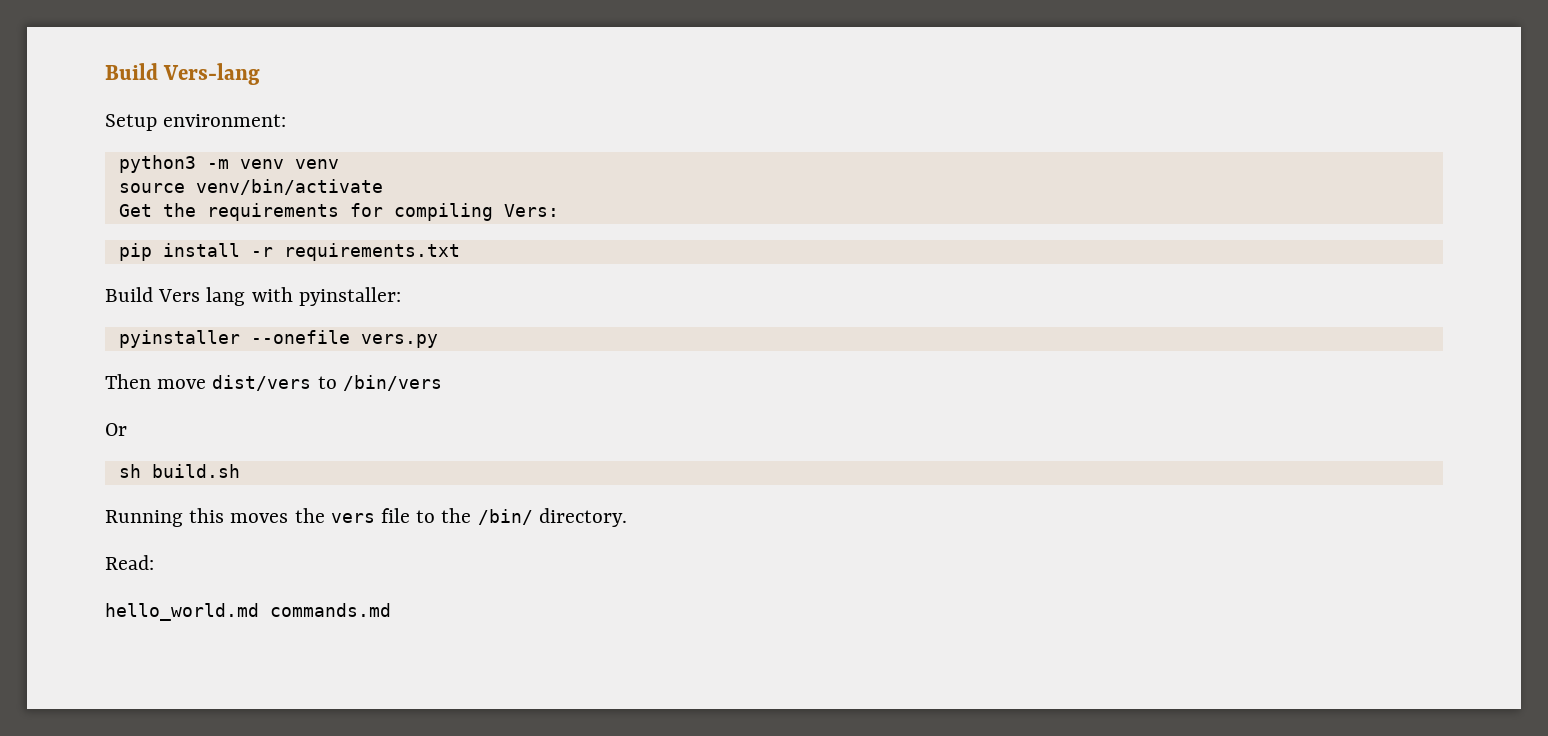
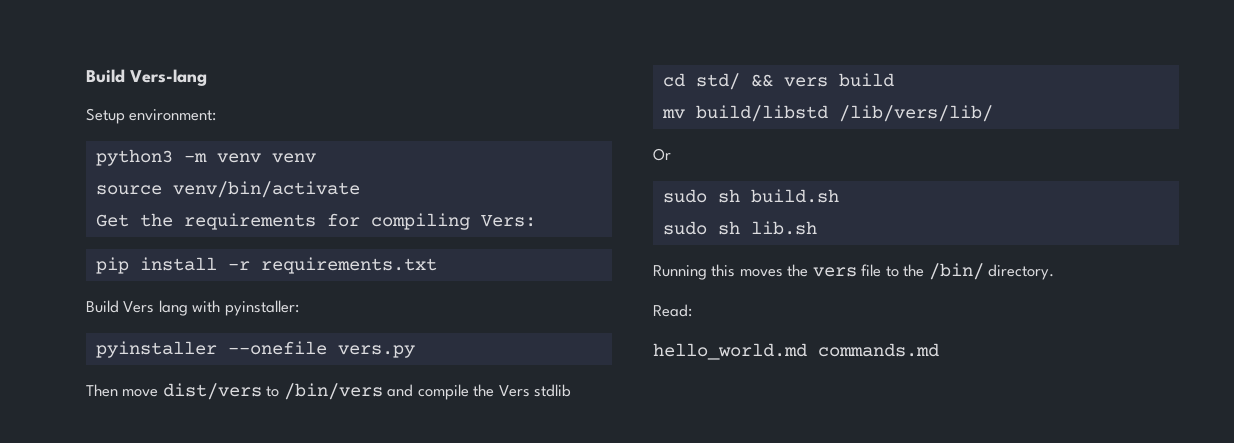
(442, 383) none -> [387,384,572,400] [662,73,894,90] [661,105,993,122] and compile the Vers stdlib // cd std/ && vers build // mv build/libstd /lib/vers/lib/
(127, 429) none -> [662,189,707,203] sudo
(240, 471) none -> [662,221,817,235] // sudo sh lib.sh

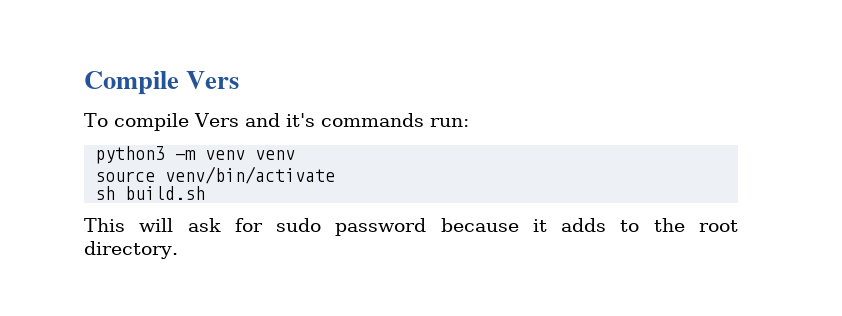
[86,69,207,86] [86,108,217,124] Build Vers-lang // Setup environment: -> [84,71,240,95] [84,113,469,131] Compile Vers // To compile Vers and it's commands run:
[95,213,536,230] [95,257,437,274] [86,300,299,316] [95,341,415,358] [86,383,572,400] [662,73,894,90] [661,105,993,122] [653,148,671,161] [662,189,839,203] [662,221,817,235] [653,264,882,280] Get the requirements for compiling Vers: // pip install -r requirements.txt // Build Vers lang with pyinstaller: // pyinstaller --onefile vers.py // Then move dist/vers to /bin/vers and compile the Vers stdlib // cd std/ && vers build // mv build/libstd /lib/vers/lib/ // Or // sudo sh build.sh // sudo sh lib.sh // Running this moves the vers file -> [95,186,206,200] [84,218,607,236] sh build.sh // This will ask for sudo password because it adds
[928,263,984,280] /bin/ -> [698,220,738,232] root
[653,304,692,317] [653,343,939,360] // Read: // hello_world.md commands.md -> (178, 250) none

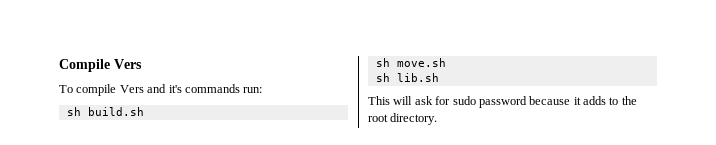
[95,146,296,164] [95,166,336,184] [95,186,206,200] python3 -m venv venv // source venv/bin/activate // sh build.sh -> [66,107,144,116] [375,58,446,67] [375,73,439,82] sh build.sh // sh move.sh // sh lib.sh

